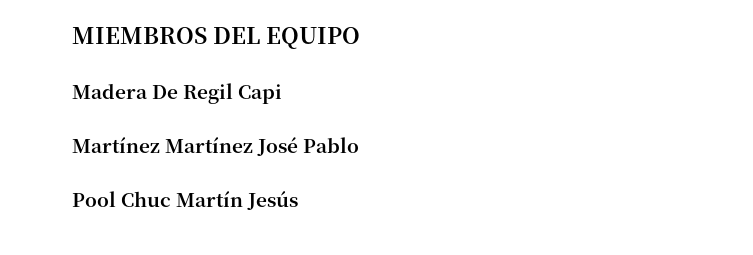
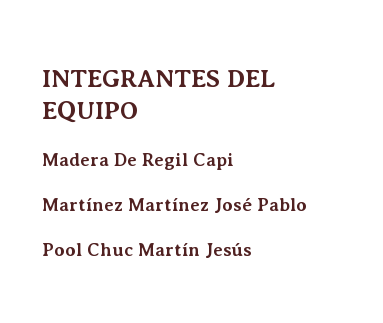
[72,27,207,44] MIEMBROS -> [42,70,220,87] INTEGRANTES

